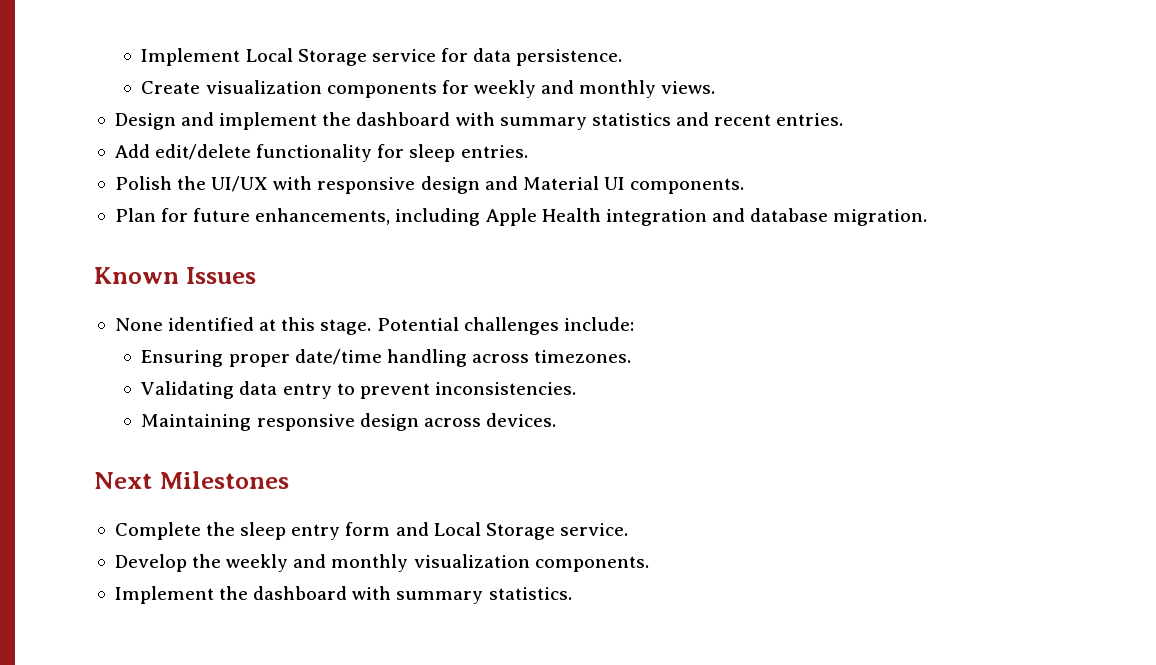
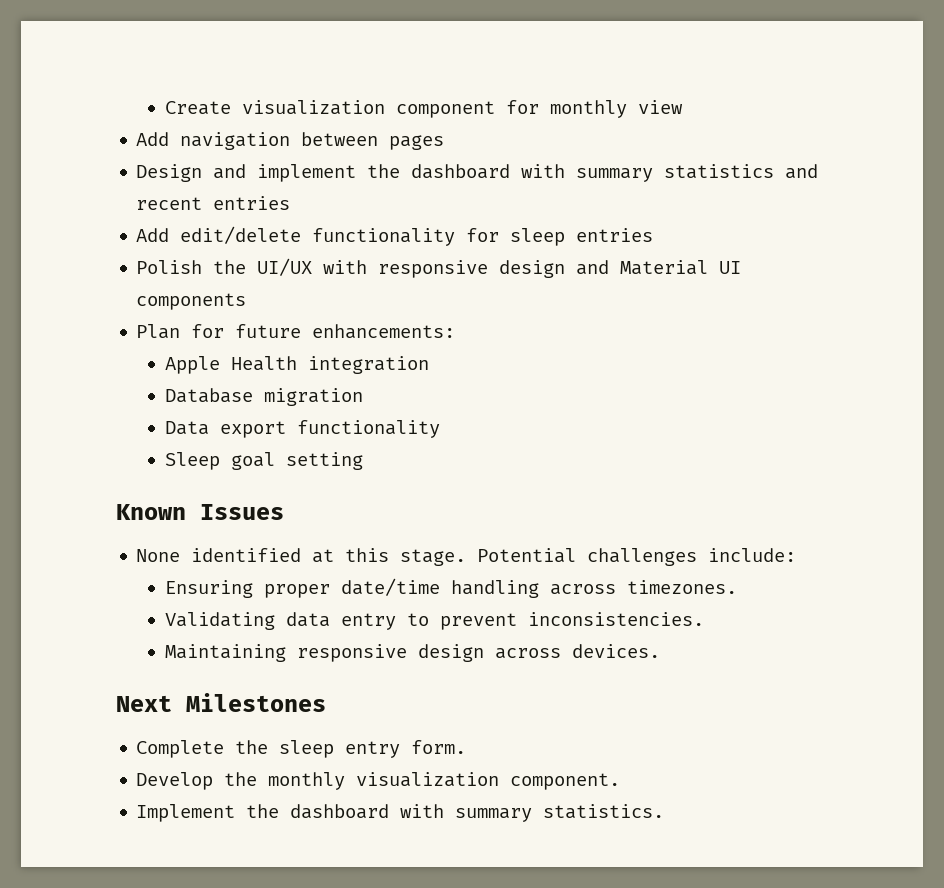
[141,48,623,66] [141,80,716,98] Implement Local Storage service for data persistence. // Create visualization components for weekly and monthly views. -> [165,100,684,118] [136,132,445,150] Create visualization component for monthly view // Add navigation between pages
[776,113,844,126] entries. -> [213,196,291,210] entries
[460,145,528,158] entries. -> [576,228,654,242] entries
[630,178,745,194] components. -> [136,293,247,310] components
[255,208,481,226] enhancements, including -> [312,324,456,339] enhancements: //
[711,208,928,226] and database migration. -> [165,388,364,406] [165,420,441,438] [165,452,364,470] // Database migration // Data export functionality // Sleep goal setting
[345,522,628,540] form and Local Storage service. -> [411,740,467,754] form.
[226,554,327,572] weekly and -> (258, 779) none
[534,556,649,572] components. -> [510,773,621,790] component.

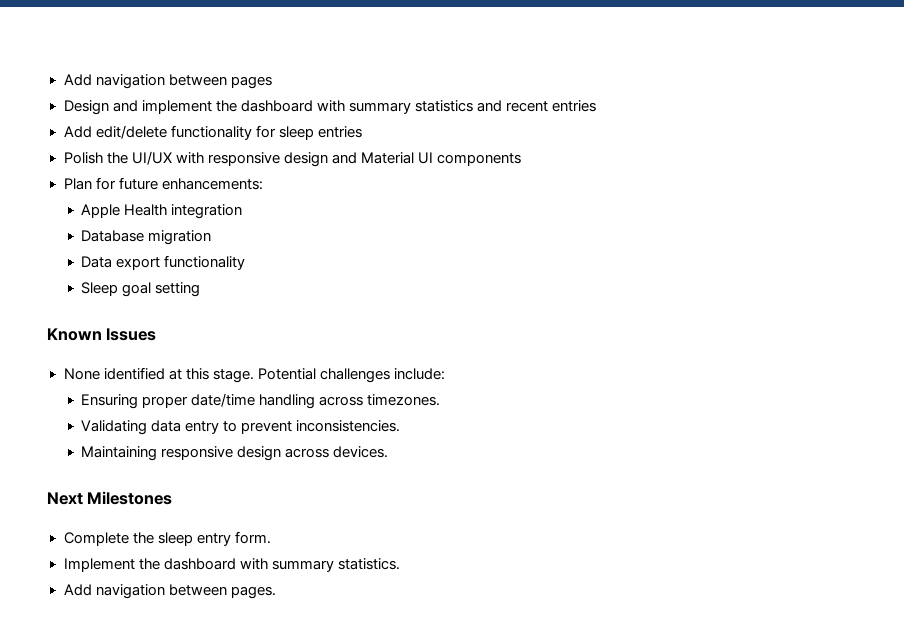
[165,100,684,118] Create visualization component for monthly view // -> (63, 80) none
[136,772,621,790] // Develop the monthly visualization component. -> (271, 537) none
(665, 811) none -> [63,584,276,599] // Add navigation between pages.

